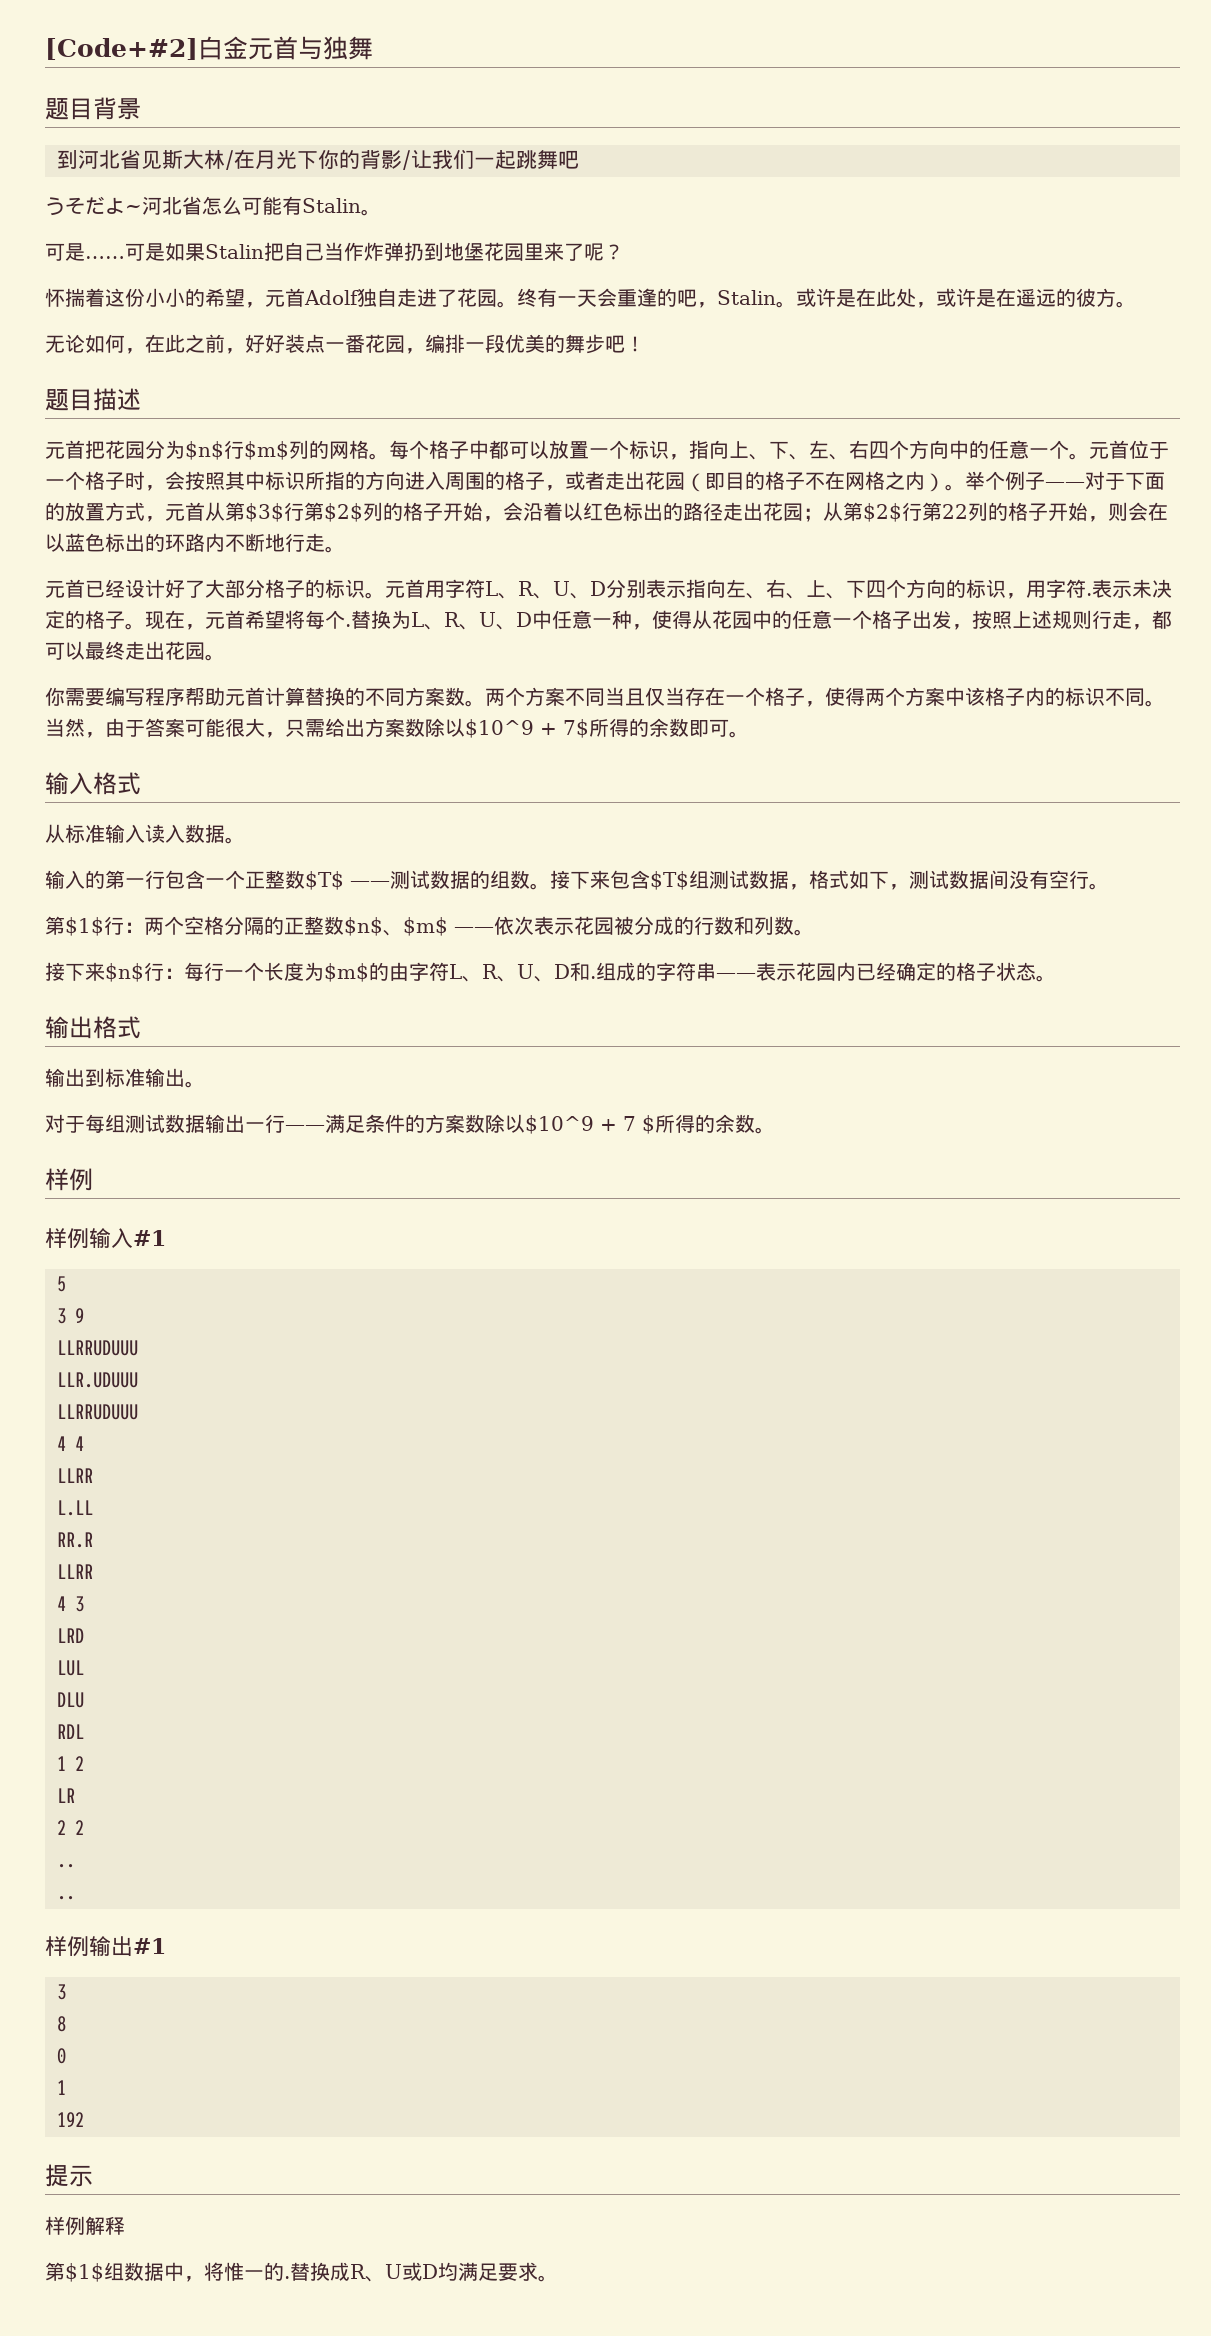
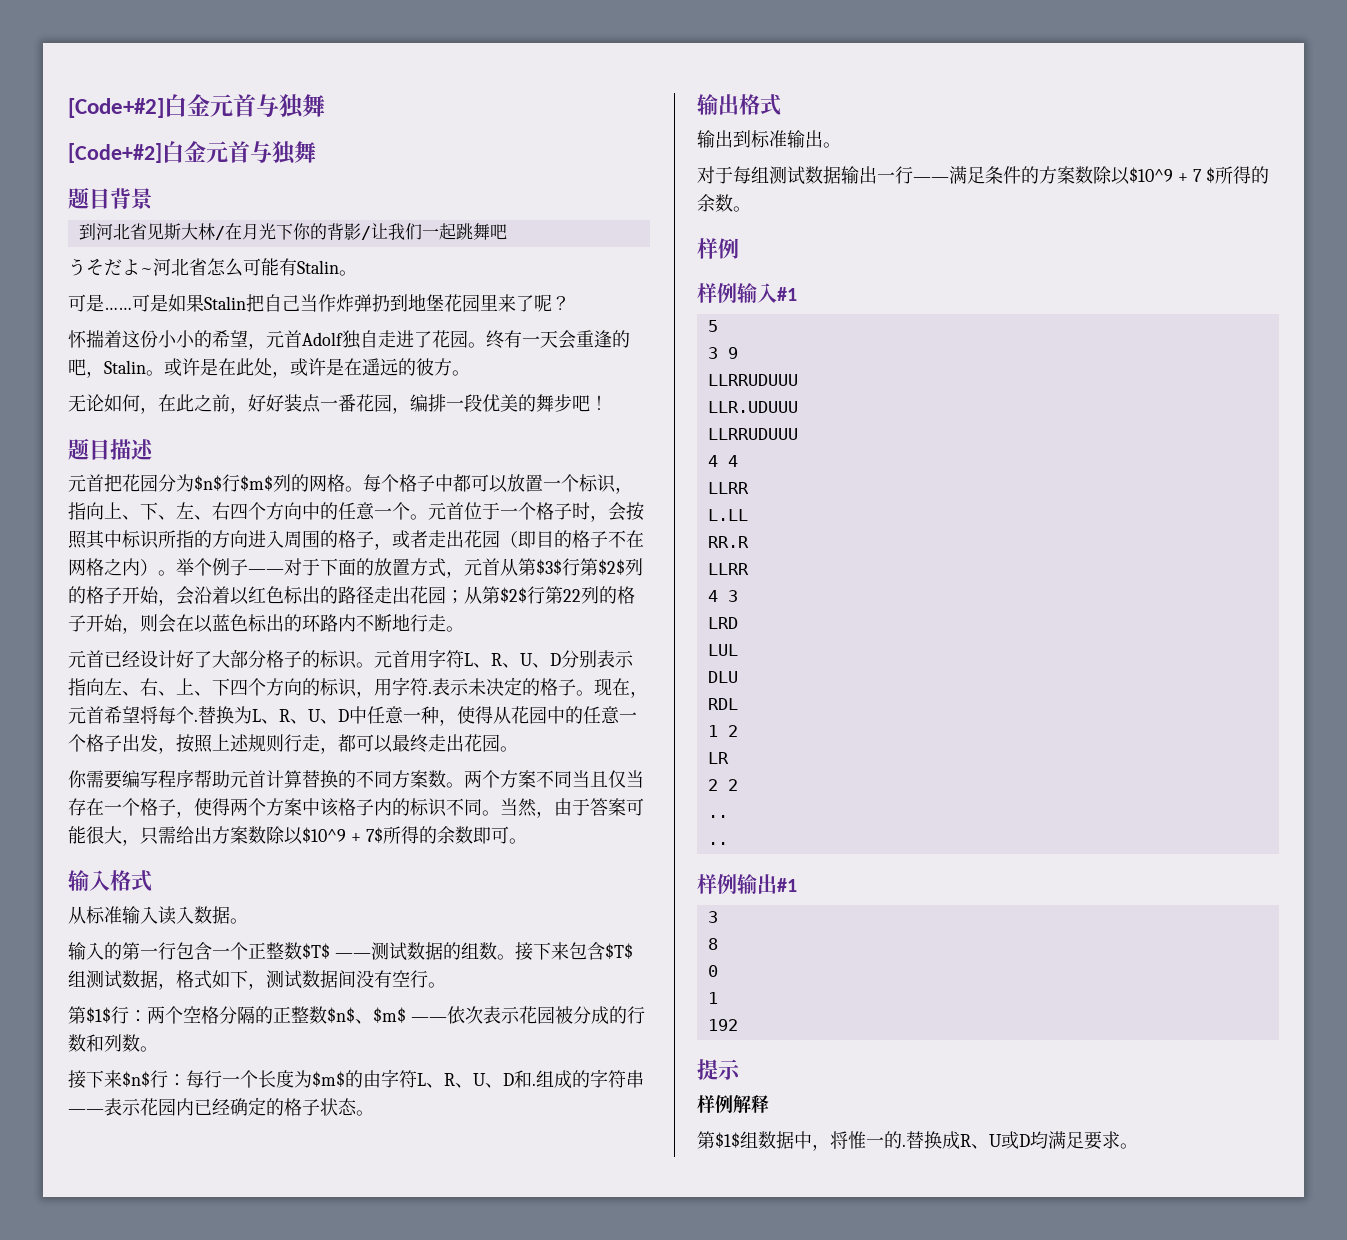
[45,36,373,60] [Code+#2]白金元首与独舞 -> [68,94,325,119] [68,141,316,165] [Code+#2]白金元首与独舞 // [Code+#2]白金元首与独舞

